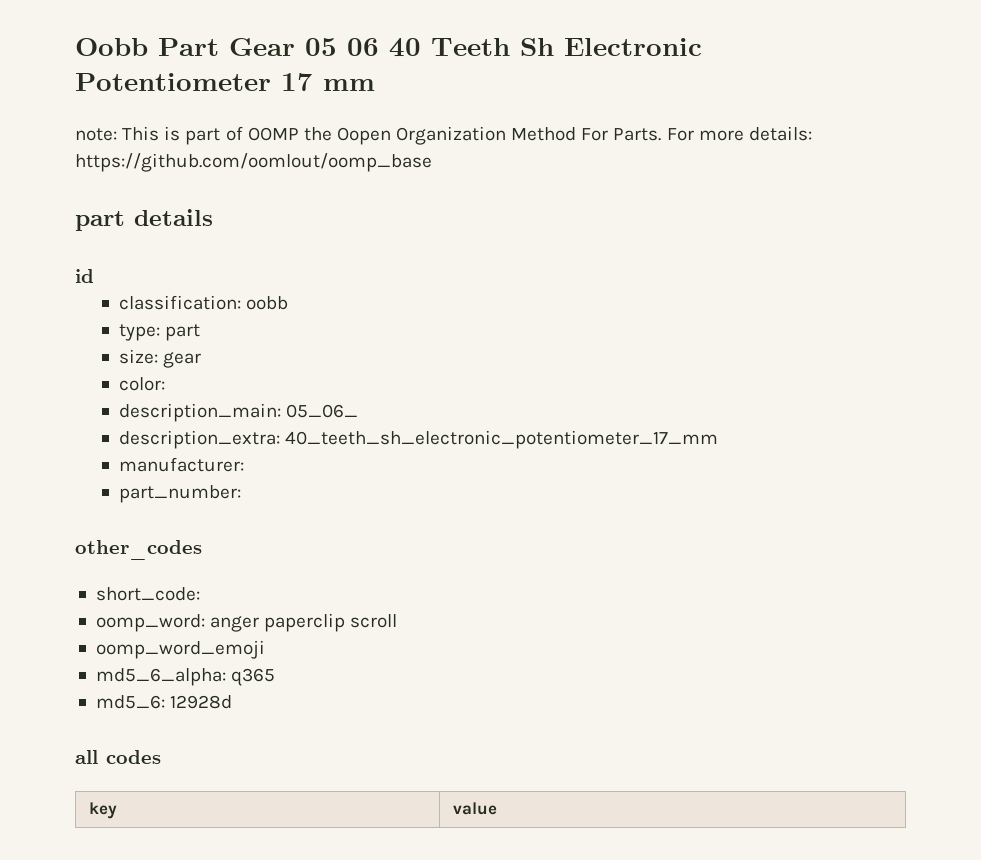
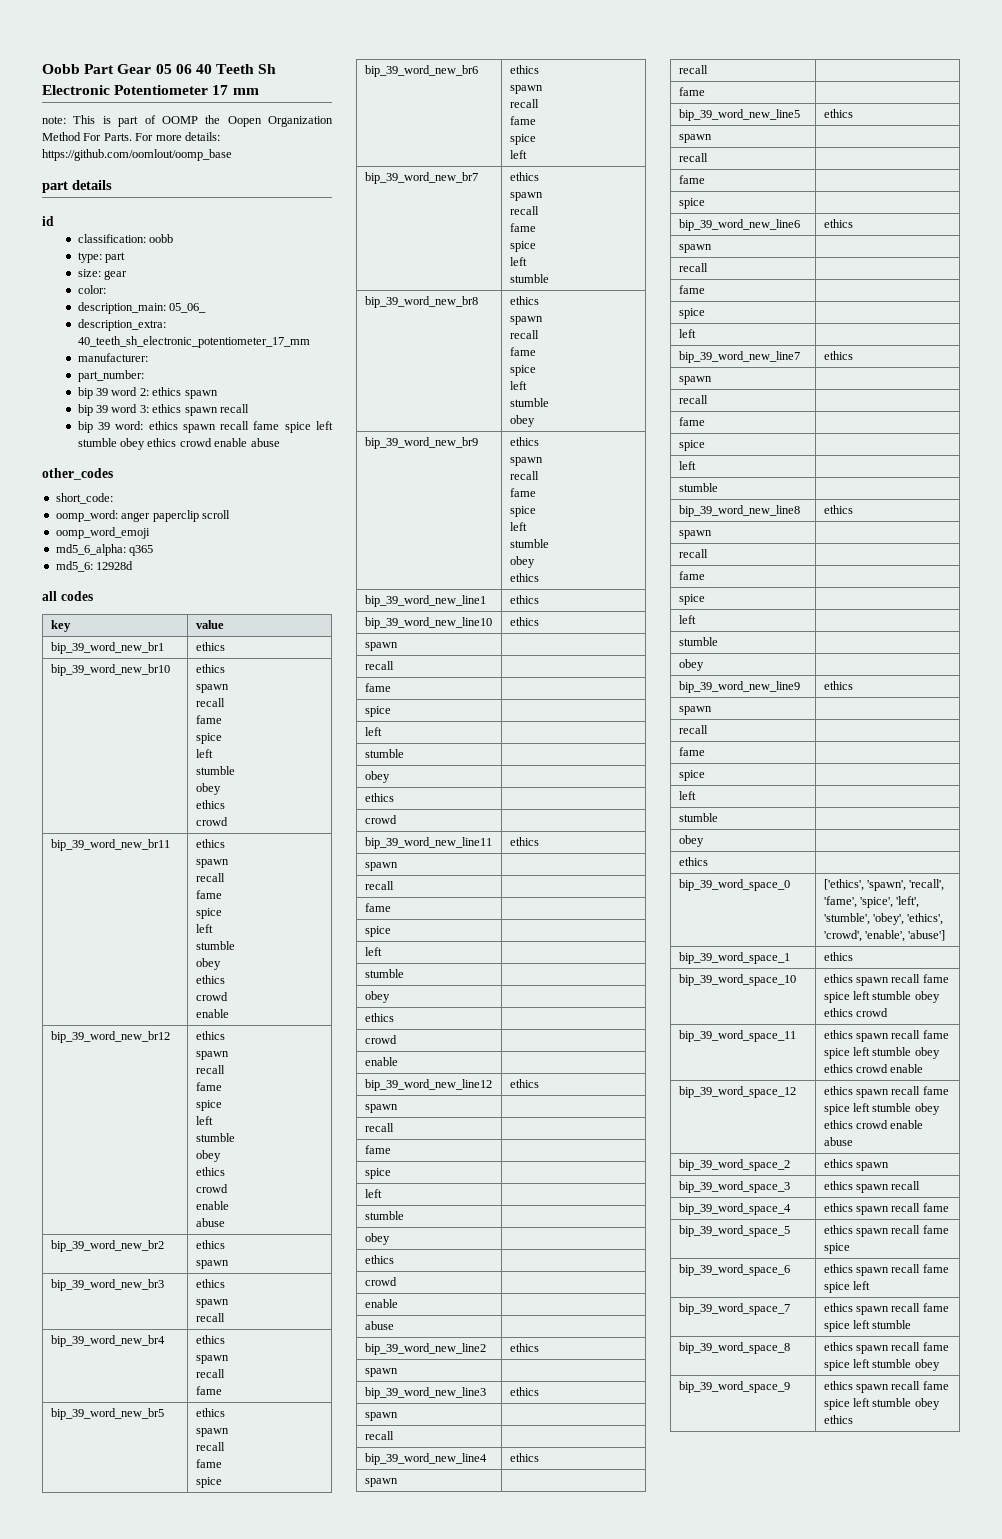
(242, 494) none -> [77,387,218,399] [77,404,249,416] [77,421,333,433] [77,438,280,450] // bip 39 word 2: ethics spawn // bip 39 word 3: ethics spawn recall // bip 39 word: ethics spawn recall fame spice left stumble obey ethics crowd enable abuse
(498, 808) none -> [50,642,164,654] [195,642,225,651] [50,664,170,676] [195,664,225,673] [195,684,229,693] [195,698,225,707] [195,715,222,724] [195,733,222,744] [195,749,213,758] [195,766,235,775] [195,783,221,795] [195,800,225,809] [195,817,228,826] [50,839,170,851] [195,839,225,848] [195,859,229,868] [195,873,225,882] [195,890,222,899] [195,908,222,919] [195,924,213,933] [195,941,235,950] [195,958,221,970] [195,975,225,984] [195,992,228,1001] [195,1009,229,1018] [50,1031,170,1043] [195,1031,225,1040] [195,1051,229,1060] [195,1065,225,1074] [195,1082,222,1091] [195,1100,222,1111] [195,1116,213,1125] [195,1133,235,1142] [195,1150,221,1162] [195,1167,225,1176] [195,1184,228,1193] [195,1201,229,1210] [195,1218,225,1227] [50,1240,164,1252] [195,1240,225,1249] [195,1260,229,1269] [50,1279,164,1291] [195,1279,225,1288] [195,1299,229,1308] [195,1313,225,1322] [50,1335,165,1347] [195,1335,225,1344] [195,1355,229,1364] [195,1369,225,1378] [195,1386,222,1395] [50,1408,164,1420] [195,1408,225,1417] [195,1428,229,1437] [195,1442,225,1451] [195,1459,222,1468] [195,1477,222,1488] [364,65,478,77] [509,65,539,74] [509,85,543,94] [509,99,539,108] [509,116,536,125] [509,134,536,145] [509,150,527,159] [364,172,478,184] [509,172,539,181] [509,192,543,201] [509,206,539,215] [509,223,536,232] [509,241,536,252] [509,257,527,266] [509,274,549,283] [364,296,478,308] [509,296,539,305] [509,316,543,325] [509,330,539,339] [509,347,536,356] [509,365,536,376] [509,381,527,390] [509,398,549,407] [509,415,535,427] [364,437,478,449] [509,437,539,446] [509,457,543,466] [509,471,539,480] [509,488,536,497] [509,506,536,517] [509,522,527,531] [509,539,549,548] [509,556,535,568] [509,573,539,582] [364,595,486,607] [509,595,539,604] [364,617,492,629] [509,617,539,626] [364,642,398,651] [364,661,394,670] [364,683,391,692] [364,706,391,717] [364,727,382,736] [364,749,404,758] [364,771,390,783] [364,793,394,802] [364,815,397,824] [364,837,492,849] [509,837,539,846] [364,862,398,871] [364,881,394,890] [364,903,391,912] [364,926,391,937] [364,947,382,956] [364,969,404,978] [364,991,390,1003] [364,1013,394,1022] [364,1035,397,1044] [364,1057,398,1066] [364,1079,492,1091] [509,1079,539,1088] [364,1104,398,1113] [364,1123,394,1132] [364,1145,391,1154] [364,1168,391,1179] [364,1189,382,1198] [364,1211,404,1220] [364,1233,390,1245] [364,1255,394,1264] [364,1277,397,1286] [364,1299,398,1308] [364,1321,394,1330] [364,1343,486,1355] [509,1343,539,1352] [364,1368,398,1377] [364,1387,486,1399] [509,1387,539,1396] [364,1412,398,1421] [364,1431,394,1440] [364,1453,487,1465] [509,1453,539,1462] [364,1478,398,1487] [678,65,708,74] [678,87,705,96] [678,109,800,121] [823,109,853,118] [678,134,712,143] [678,153,708,162] [678,175,705,184] [678,198,705,209] [678,219,800,231] [823,219,853,228] [678,244,712,253] [678,263,708,272] [678,285,705,294] [678,308,705,319] [678,329,696,338] [678,351,800,363] [823,351,853,360] [678,376,712,385] [678,395,708,404] [678,417,705,426] [678,440,705,451] [678,461,696,470] [678,483,718,492] [678,505,800,517] [823,505,853,514] [678,530,712,539] [678,549,708,558] [678,571,705,580] [678,594,705,605] [678,615,696,624] [678,637,718,646] [678,659,704,671] [678,681,800,693] [823,681,853,690] [678,706,712,715] [678,725,708,734] [678,747,705,756] [678,770,705,781] [678,791,696,800] [678,813,718,822] [678,835,704,847] [678,857,708,866] [678,879,790,891] [823,879,945,891] [823,896,920,908] [823,913,944,925] [823,930,946,942] [678,952,790,964] [823,952,853,961] [678,974,796,986] [823,974,949,986] [823,991,940,1003] [823,1008,888,1017] [678,1030,796,1042] [823,1030,949,1042] [823,1047,940,1059] [823,1064,924,1073] [678,1086,796,1098] [823,1086,949,1098] [823,1103,940,1115] [823,1120,924,1129] [823,1137,853,1146] [678,1159,790,1171] [823,1159,889,1171] [678,1181,790,1193] [823,1181,921,1193] [678,1203,791,1215] [823,1203,949,1215] [678,1225,790,1237] [823,1225,949,1237] [823,1243,850,1254] [678,1264,790,1276] [823,1264,949,1276] [823,1281,870,1293] [678,1303,790,1315] [823,1303,949,1315] [823,1320,912,1332] [678,1342,790,1354] [823,1342,949,1354] [823,1359,940,1371] [678,1381,790,1393] [823,1381,949,1393] [823,1398,940,1410] [823,1415,853,1424] // bip_39_word_new_br1 | ethics // bip_39_word_new_br10 | ethics // spawn // recall // fame // spice // left // stumble // obey // ethics // crowd // bip_39_word_new_br11 | ethics // spawn // recall // fame // spice // left // stumble // obey // ethics // crowd // enable // bip_39_word_new_br12 | ethics // spawn // recall // fame // spice // left // stumble // obey // ethics // crowd // enable // abuse // bip_39_word_new_br2 | ethics // spawn // bip_39_word_new_br3 | ethics // spawn // recall // bip_39_word_new_br4 | ethics // spawn // recall // fame // bip_39_word_new_br5 | ethics // spawn // recall // fame // spice // bip_39_word_new_br6 | ethics // spawn // recall // fame // spice // left // bip_39_word_new_br7 | ethics // spawn // recall // fame // spice // left // stumble // bip_39_word_new_br8 | ethics // spawn // recall // fame // spice // left // stumble // obey // bip_39_word_new_br9 | ethics // spawn // recall // fame // spice // left // stumble // obey // ethics // bip_39_word_new_line1 | ethics // bip_39_word_new_line10 | ethics // spawn | // recall | // fame | // spice | // left | // stumble | // obey | // ethics | // crowd | // bip_39_word_new_line11 | ethics // spawn | // recall | // fame | // spice | // left | // stumble | // obey | // ethics | // crowd | // enable | // bip_39_word_new_line12 | ethics // spawn | // recall | // fame | // spice | // left | // stumble | // obey | // ethics | // crowd | // enable | // abuse | // bip_39_word_new_line2 | ethics // spawn | // bip_39_word_new_line3 | ethics // spawn | // recall | // bip_39_word_new_line4 | ethics // spawn | // recall | // fame | // bip_39_word_new_line5 | ethics // spawn | // recall | // fame | // spice | // bip_39_word_new_line6 | ethics // spawn | // recall | // fame | // spice | // left | // bip_39_word_new_line7 | ethics // spawn | // recall | // fame | // spice | // left | // stumble | // bip_39_word_new_line8 | ethics // spawn | // recall | // fame | // spice | // left | // stumble | // obey | // bip_39_word_new_line9 | ethics // spawn | // recall | // fame | // spice | // left | // stumble | // obey | // ethics | // bip_39_word_space_0 | ['ethics', 'spawn', 'recall', 'fame', 'spice', 'left', 'stumble', 'obey', 'ethics', 'crowd', 'enable', 'abuse'] // bip_39_word_space_1 | ethics // bip_39_word_space_10 | ethics spawn recall fame spice left stumble obey ethics crowd // bip_39_word_space_11 | ethics spawn recall fame spice left stumble obey ethics crowd enable // bip_39_word_space_12 | ethics spawn recall fame spice left stumble obey ethics crowd enable abuse // bip_39_word_space_2 | ethics spawn // bip_39_word_space_3 | ethics spawn recall // bip_39_word_space_4 | ethics spawn recall fame // bip_39_word_space_5 | ethics spawn recall fame spice // bip_39_word_space_6 | ethics spawn recall fame spice left // bip_39_word_space_7 | ethics spawn recall fame spice left stumble // bip_39_word_space_8 | ethics spawn recall fame spice left stumble obey // bip_39_word_space_9 | ethics spawn recall fame spice left stumble obey ethics

